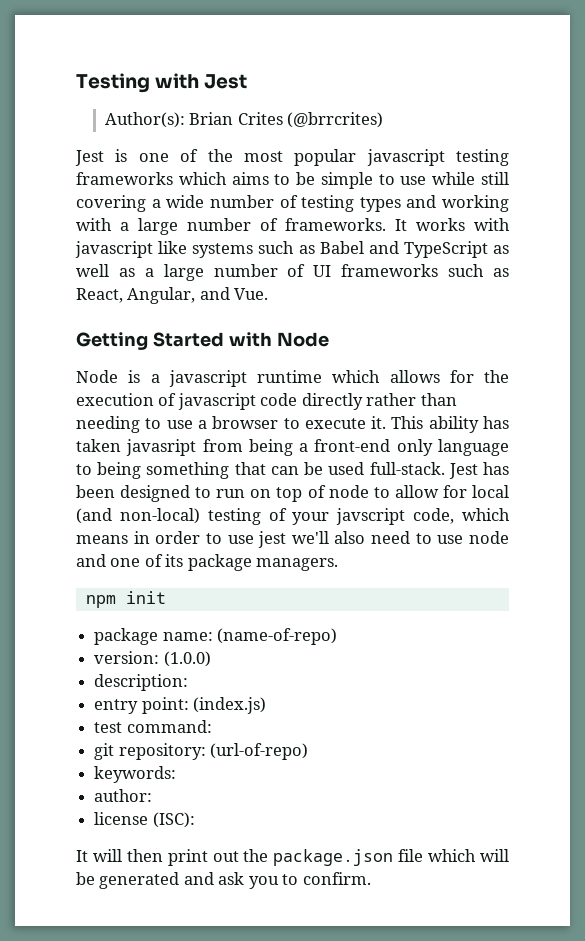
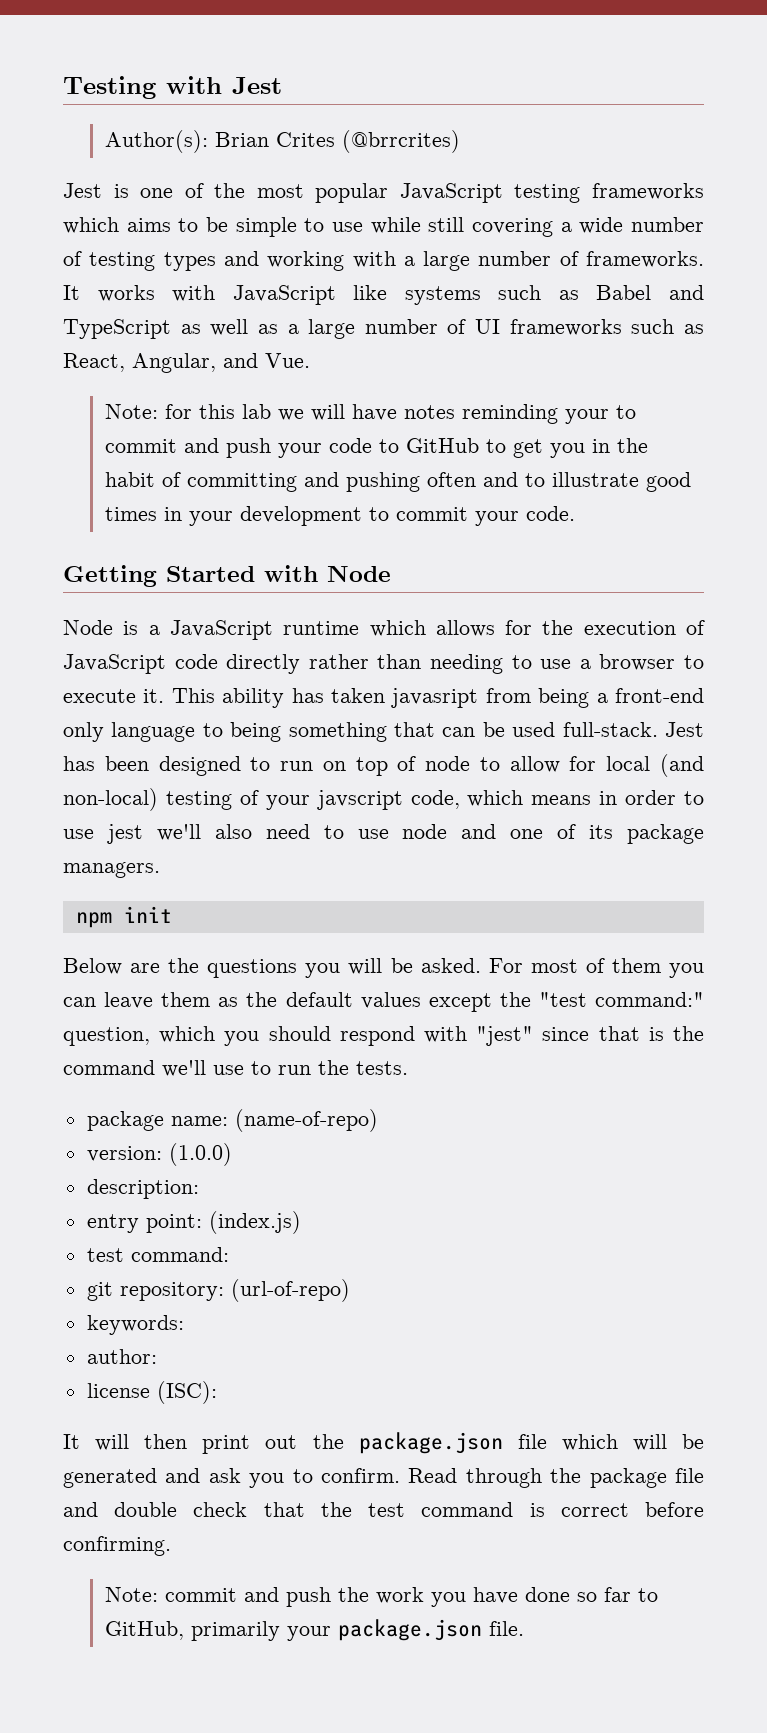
[366,149,445,166] javascript -> [399,183,503,203] JavaScript
[75,241,153,258] javascript -> [232,285,336,305] JavaScript
(269, 294) none -> [105,404,637,424] [105,438,649,458] [105,472,692,492] [105,506,576,526] // Note: for this lab we will have notes reminding your to commit and push your code to GitHub to get you in the habit of committing and pushing often and to illustrate good times in your development to commit your code.
[168,370,247,387] javascript -> [169,620,273,640] JavaScript
[177,393,256,410] javascript -> [63,654,166,674] JavaScript
(166, 597) none -> [63,958,705,978] [63,992,705,1012] [63,1026,704,1046] [63,1060,408,1077] // Below are the questions you will be asked. For most of them you can leave them as the default values except the "test command:" question, which you should respond with "jest" since that is the command we'll use to run the tests.
(371, 878) none -> [408,1468,704,1488] [63,1502,704,1517] [63,1536,171,1556] [105,1587,659,1607] [105,1619,525,1641] Read through the package file and double check that the test command is correct before confirming. // Note: commit and push the work you have done so far to GitHub, primarily your package.json file.

